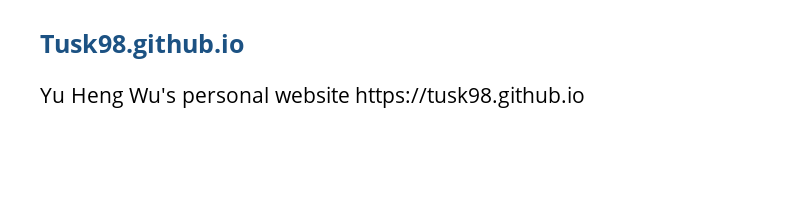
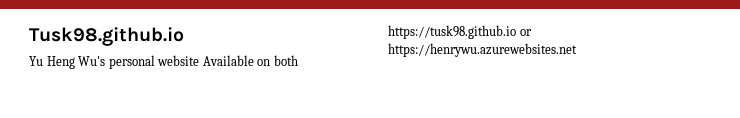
[355,86,586,108] https://tusk98.github.io -> [202,55,298,66] [388,25,532,39] [388,43,577,57] Available on both https://tusk98.github.io or https://henrywu.azurewebsites.net

